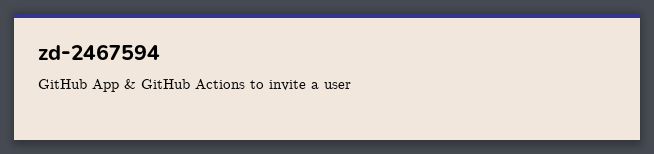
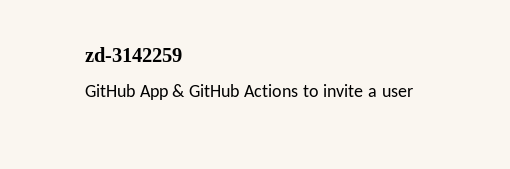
[38,44,160,60] zd-2467594 -> [85,47,182,62] zd-3142259

